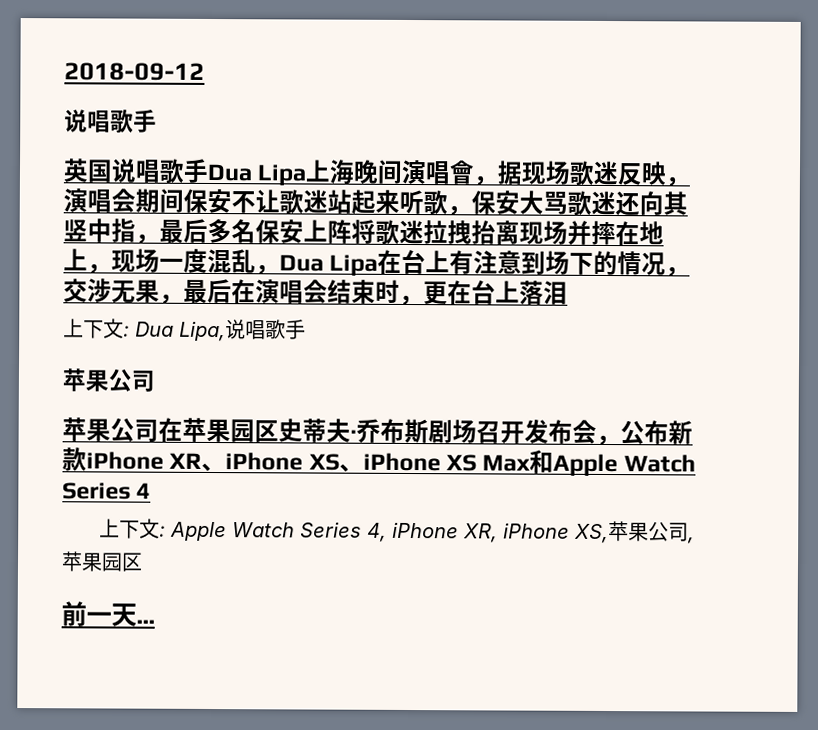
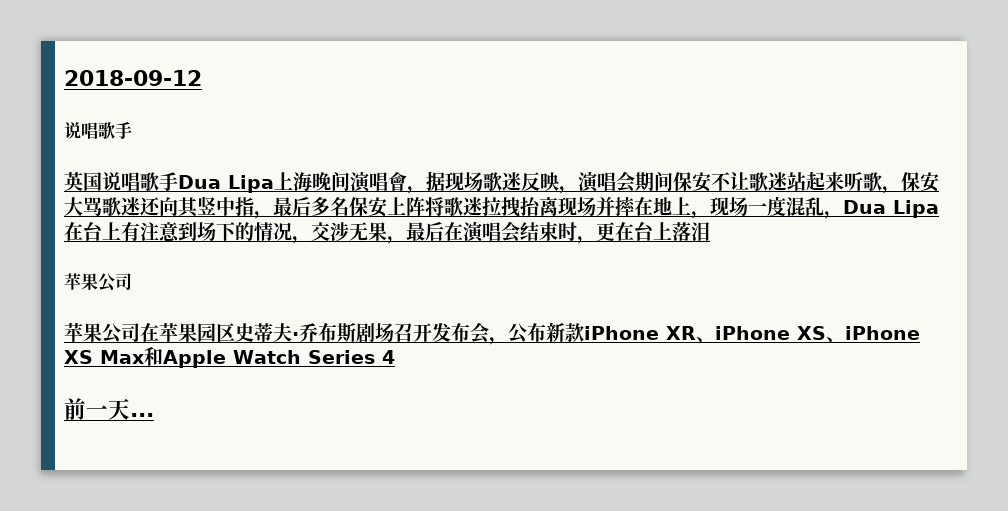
[63,318,306,342] // 上下文: Dua Lipa,说唱歌手 -> (710, 231) none
[98,518,695,544] [61,551,143,572] // 上下文: Apple Watch Series 4, iPhone XR, iPhone XS,苹果公司,苹果园区 -> (395, 357) none

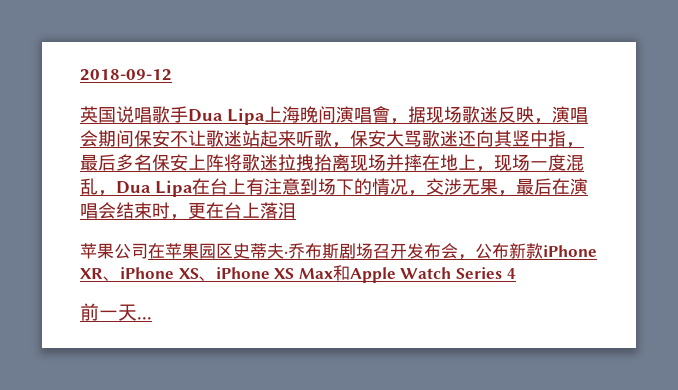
[64,122,132,139] // 说唱歌手 -> (172, 75) none
[64,323,140,344] // 苹果公司 -> (148, 251) none

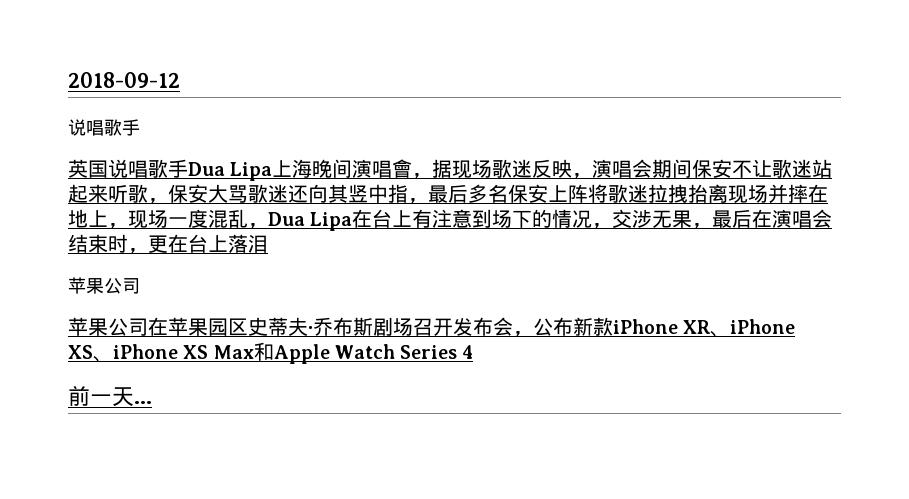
(172, 75) none -> [68,119,140,136] // 说唱歌手
(148, 251) none -> [68,317,148,336] // 苹果公司

